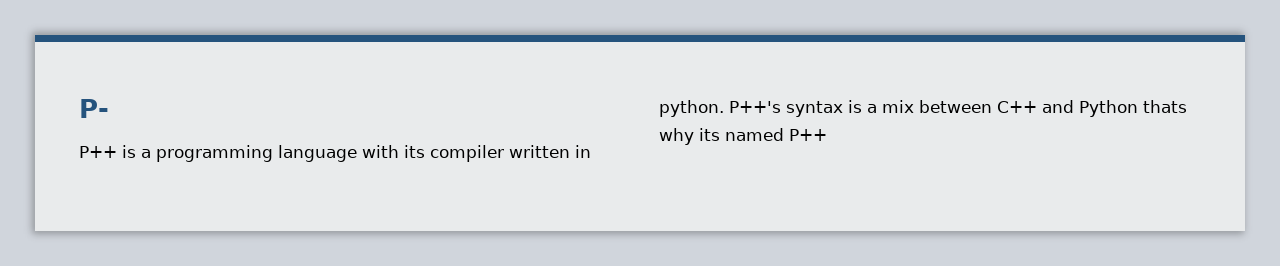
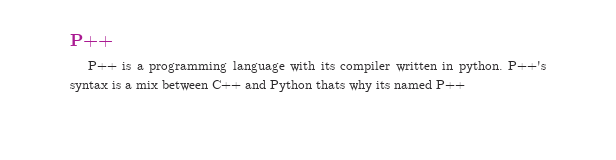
[79,99,109,118] P- -> [70,34,113,47] P++

